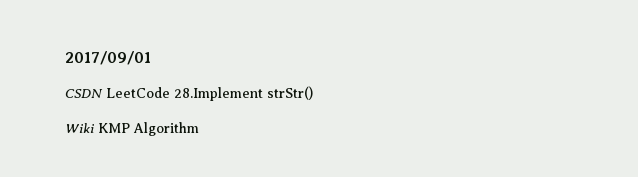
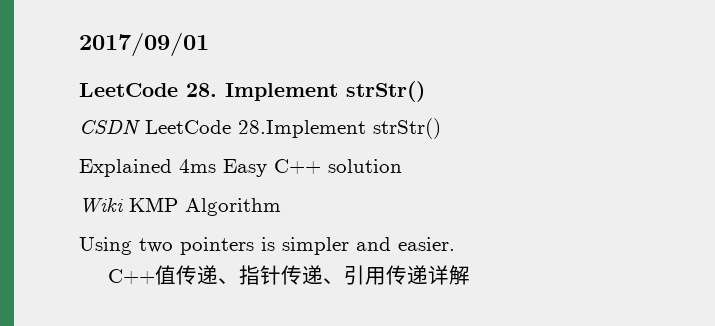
(151, 58) none -> [79,81,425,102] // LeetCode 28. Implement strStr()
[65,122,199,136] Wiki KMP Algorithm -> [79,159,402,177] [79,197,281,216] [79,237,455,255] [108,265,471,285] Explained 4ms Easy C++ solution // Wiki KMP Algorithm // Using two pointers is simpler and easier. // C++值传递、指针传递、引用传递详解

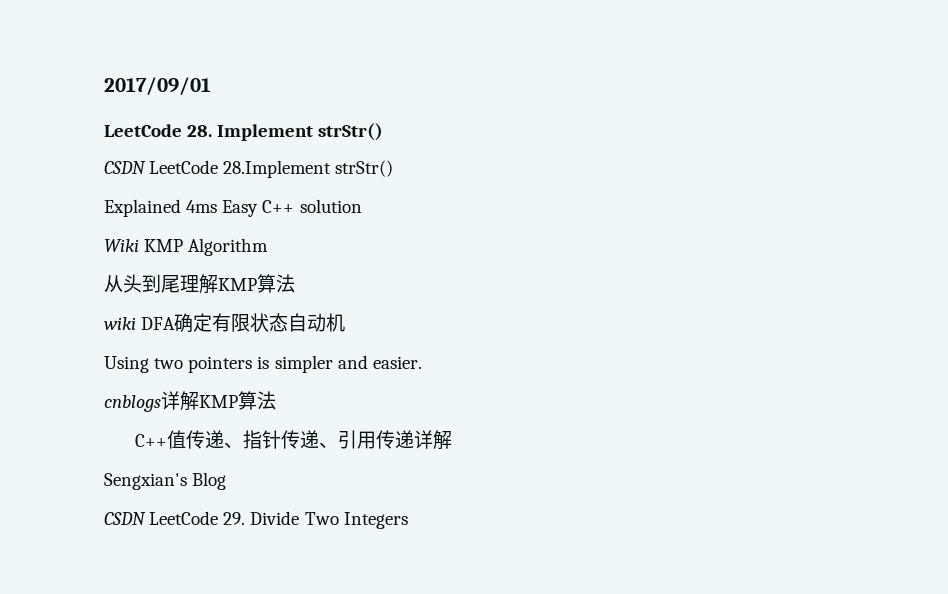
(281, 207) none -> [104,274,295,294] [104,313,346,333] // 从头到尾理解KMP算法 // wiki DFA确定有限状态自动机
(455, 244) none -> [104,391,276,412] // cnblogs详解KMP算法
(471, 275) none -> [104,472,227,490] [104,511,408,529] // Sengxian's Blog // CSDN LeetCode 29. Divide Two Integers

